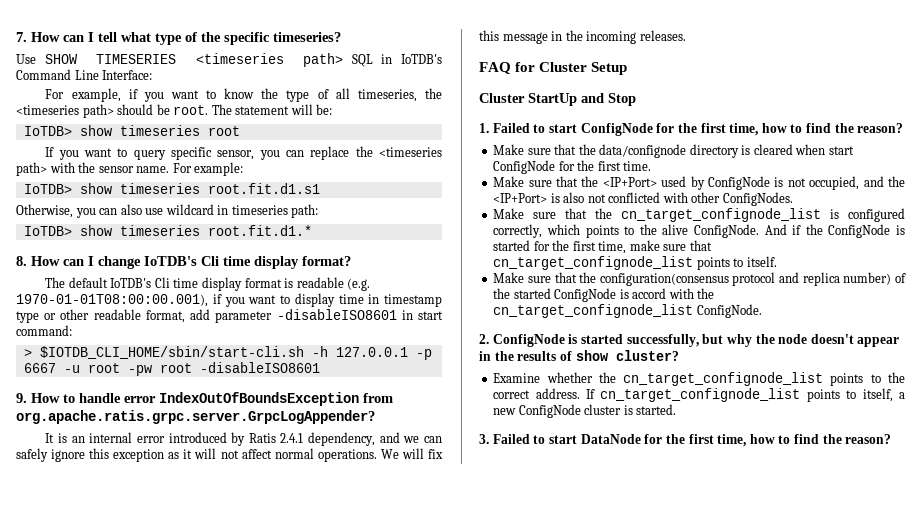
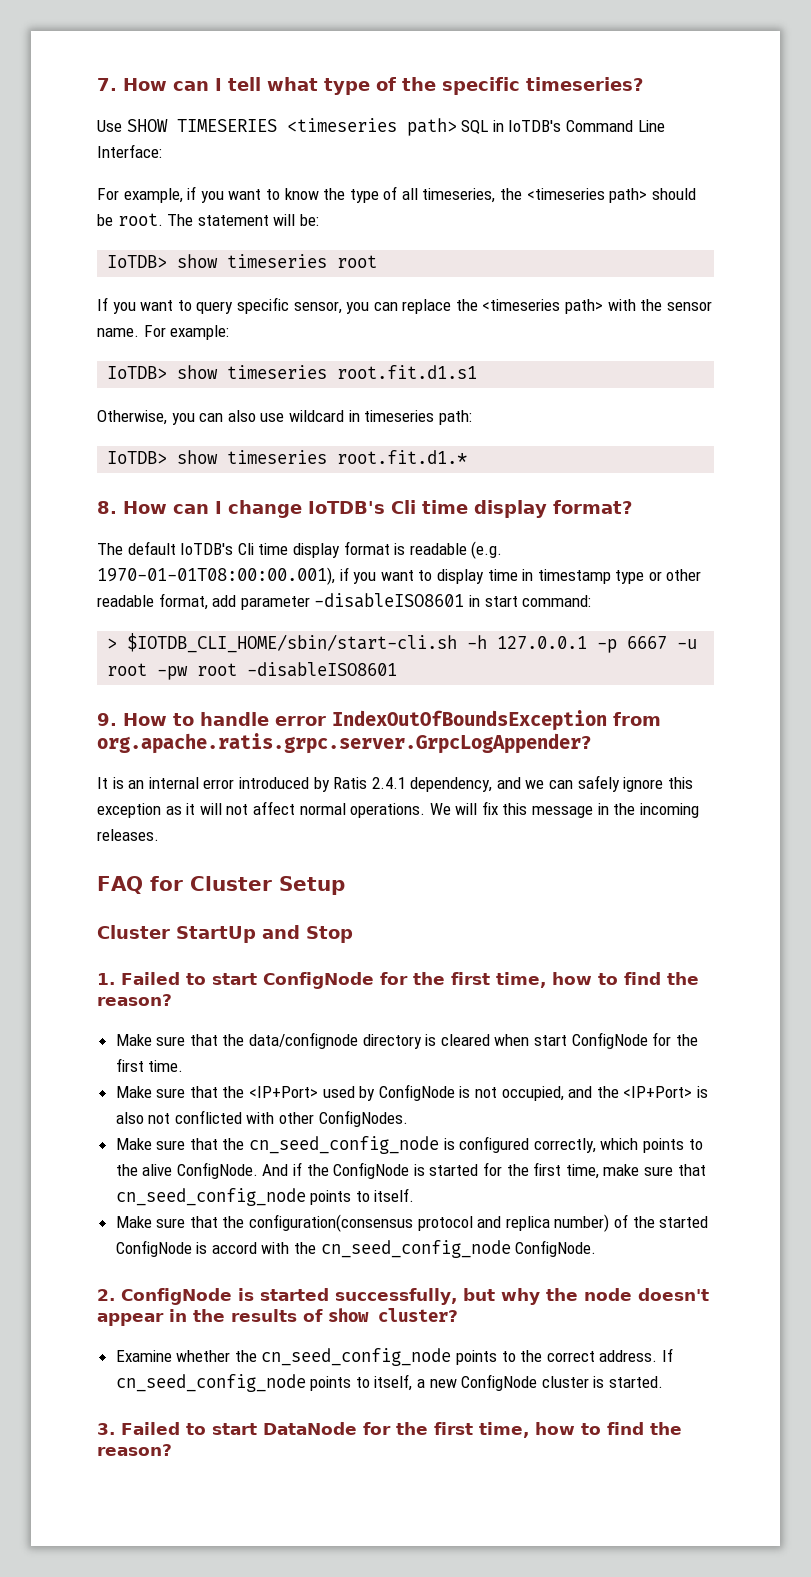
[621,208,822,222] cn_target_confignode_list -> [249,1136,440,1154] cn_seed_config_node
[493,256,694,270] cn_target_confignode_list -> [115,1188,306,1206] cn_seed_config_node
[493,304,694,318] cn_target_confignode_list -> [320,1240,511,1258] cn_seed_config_node
[623,372,824,386] cn_target_confignode_list -> [261,1348,452,1366] cn_seed_config_node
[600,388,801,402] cn_target_confignode_list -> [115,1374,306,1392] cn_seed_config_node

